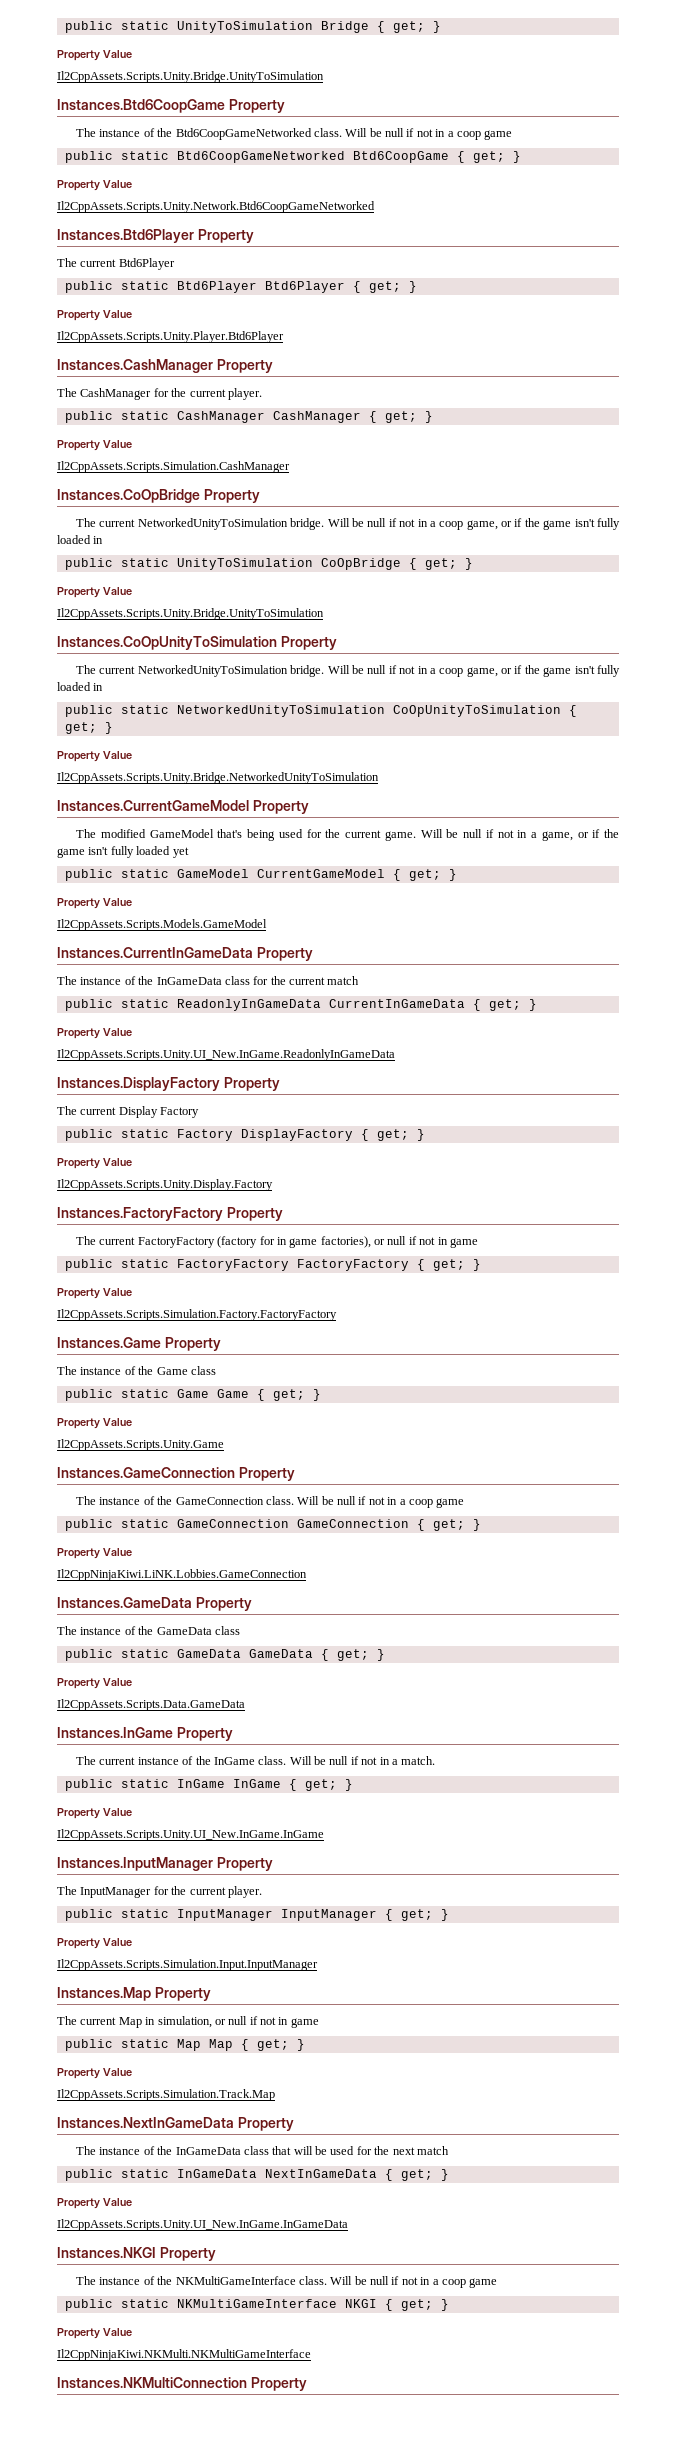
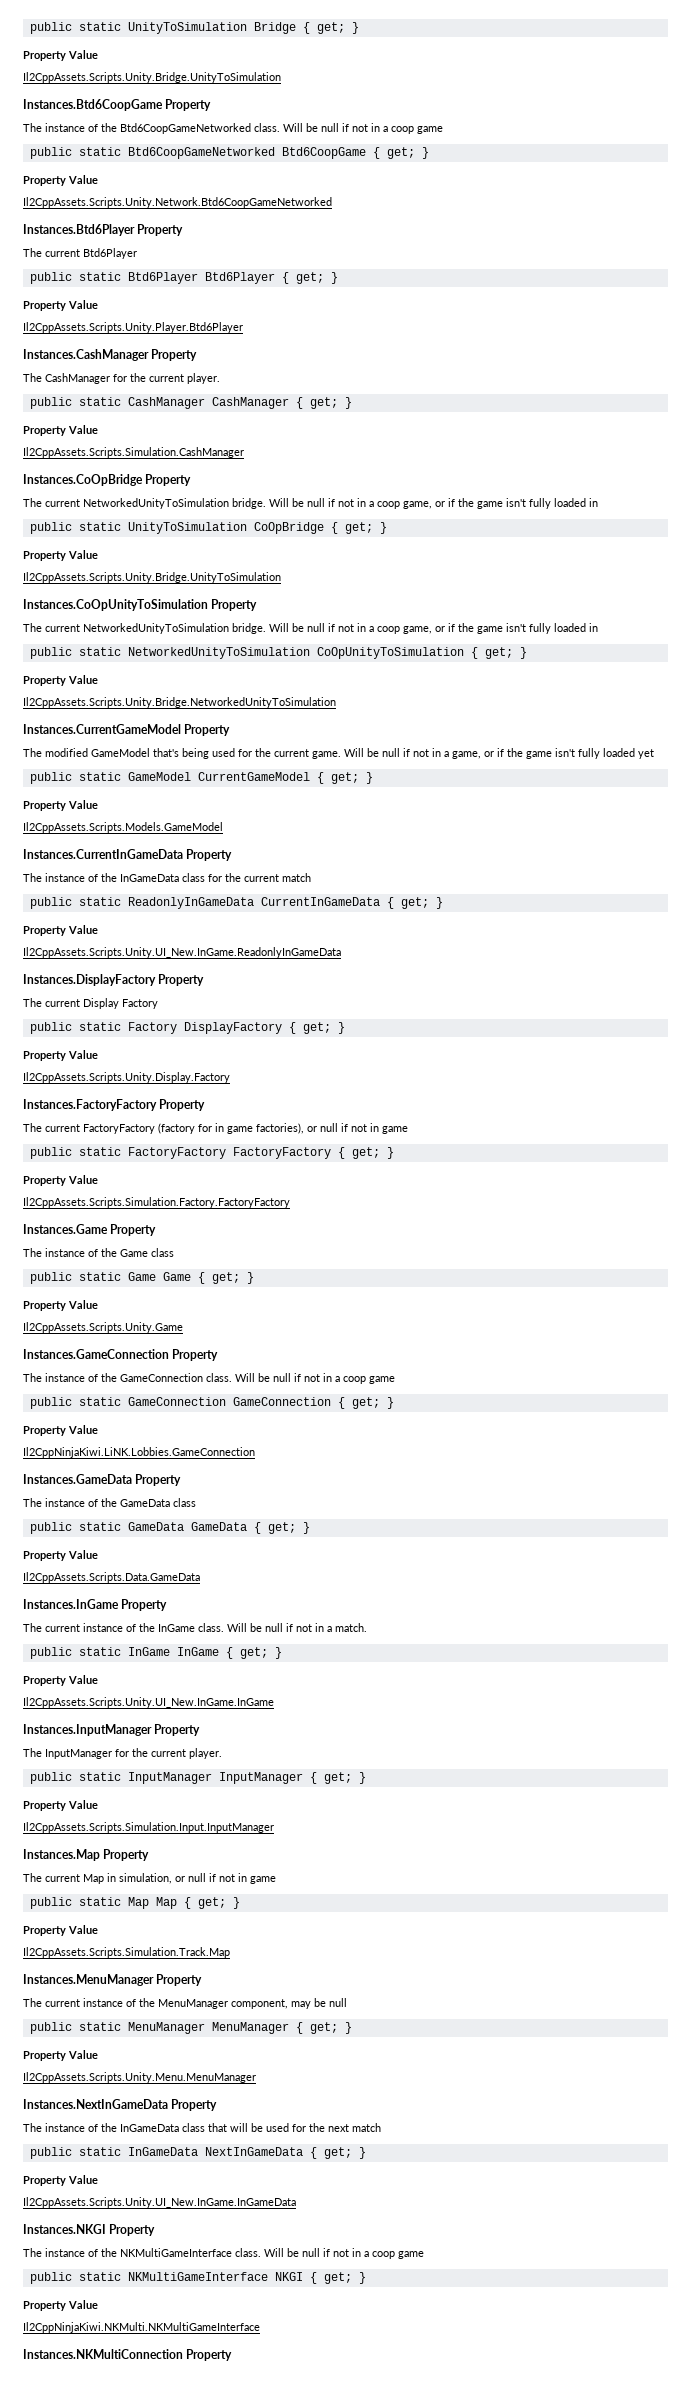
(275, 2095) none -> [23,1974,203,1986] [23,1998,347,2009] [29,2022,352,2034] [23,2050,98,2061] [23,2072,256,2083] // Instances.MenuManager Property // The current instance of the MenuManager component, may be null // public static MenuManager MenuManager { get; } // Property Value // Il2CppAssets.Scripts.Unity.Menu.MenuManager

